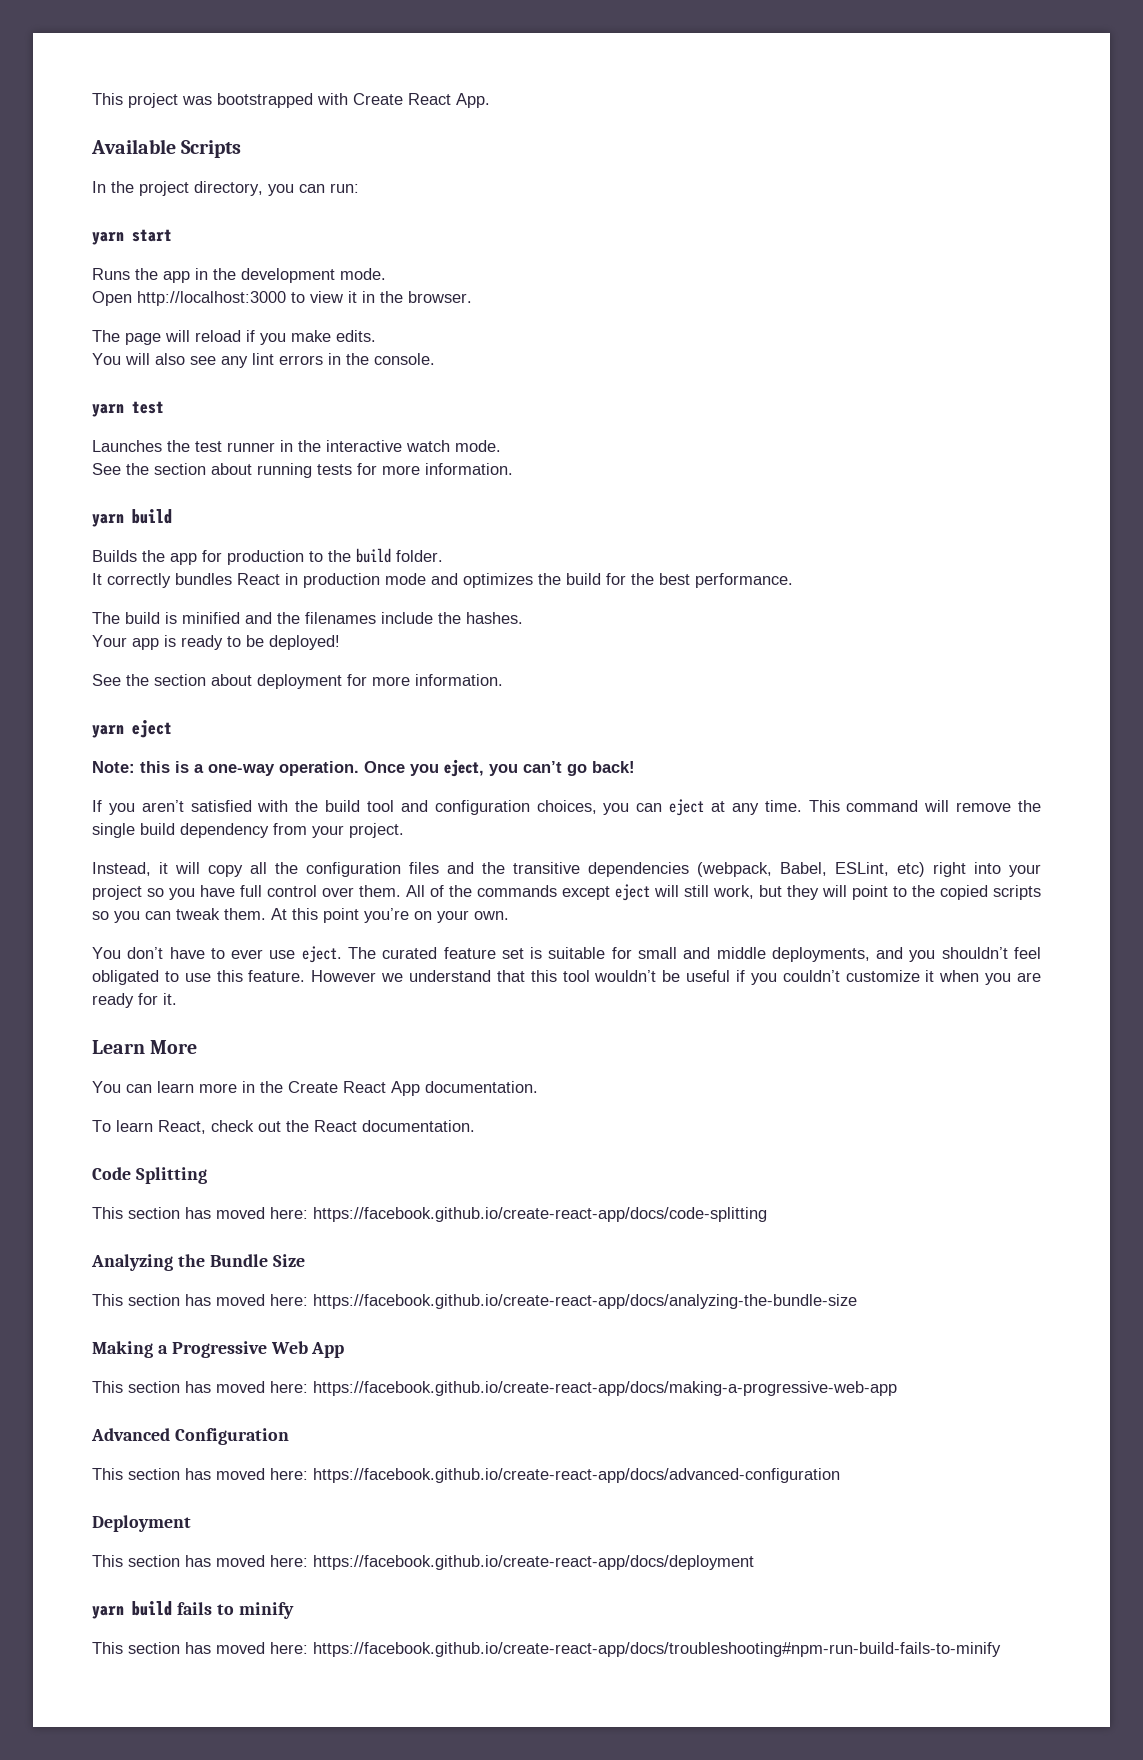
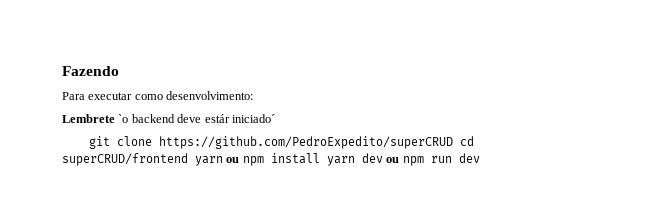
[92,93,490,108] [91,139,242,158] [92,181,359,196] [92,229,172,245] [92,268,386,283] [92,291,472,306] [92,330,376,345] [92,353,435,368] [92,401,164,417] [92,440,501,452] [92,463,513,478] [92,509,172,527] [92,548,443,565] [92,573,793,588] [92,612,523,624] [92,635,340,650] [92,674,503,689] [92,720,172,738] [92,759,635,777] [92,799,1042,816] [92,823,404,838] [92,862,1041,877] [92,884,1041,901] [92,908,509,923] [92,946,1042,963] [92,970,1042,985] [92,993,177,1008] [92,1040,198,1054] [92,1081,538,1096] [92,1120,475,1134] [92,1167,207,1184] [92,1207,767,1222] [91,1254,305,1271] [92,1294,857,1309] [92,1341,345,1358] [92,1381,897,1396] [91,1428,289,1445] [92,1468,840,1483] [92,1515,191,1532] [92,1555,754,1570] [92,1601,294,1619] [92,1642,1001,1657] This project was bootstrapped with Create React App. // Available Scripts // In the project directory, you can run: // yarn start // Runs the app in the development mode. // Open http://localhost:3000 to view it in the browser. // The page will reload if you make edits. // You will also see any lint errors in the console. // yarn test // Launches the test runner in the interactive watch mode. // See the section about running tests for more information. // yarn build // Builds the app for production to the build folder. // It correctly bundles React in production mode and optimizes the build for the best performance. // The build is minified and the filenames include the hashes. // Your app is ready to be deployed! // See the section about deployment for more information. // yarn eject // Note: this is a one-way operation. Once you eject, you can’t go back! // If you aren’t satisfied with the build tool and configuration choices, you can eject at any time. This command will remove the single build dependency from your project. // Instead, it will copy all the configuration files and the transitive dependencies (webpack, Babel, ESLint, etc) right into your project so you have full control over them. All of the commands except eject will still work, but they will point to the copied scripts so you can tweak them. At this point you’re on your own. // You don’t have to ever use eject. The curated feature set is suitable for small and middle deployments, and you shouldn’t feel obligated to use this feature. However we understand that this tool wouldn’t be useful if you couldn’t customize it when you are ready for it. // Learn More // You can learn more in the Create React App documentation. // To learn React, check out the React documentation. // Code Splitting // This section has moved here: https://facebook.github.io/create-react-app/docs/code-splitting // Analyzing the Bundle Size // This section has moved here: https://facebook.github.io/create-react-app/docs/analyzing-the-bundle-size // Making a Progressive Web App // This section has moved here: https://facebook.github.io/create-react-app/docs/making-a-progressive-web-app // Advanced Configuration // This section has moved here: https://facebook.github.io/create-react-app/docs/advanced-configuration // Deployment // This section has moved here: https://facebook.github.io/create-react-app/docs/deployment // yarn build fails to minify // This section has moved here: https://facebook.github.io/create-react-app/docs/troubleshooting#npm-run-build-fails-to-minify -> [62,66,119,76] [62,91,254,100] [62,114,275,123] [89,136,475,149] [62,153,480,166] Fazendo // Para executar como desenvolvimento: // Lembrete `o backend deve estár iniciado´ // git clone https://github.com/PedroExpedito/superCRUD cd superCRUD/frontend yarn ou npm install yarn dev ou npm run dev

